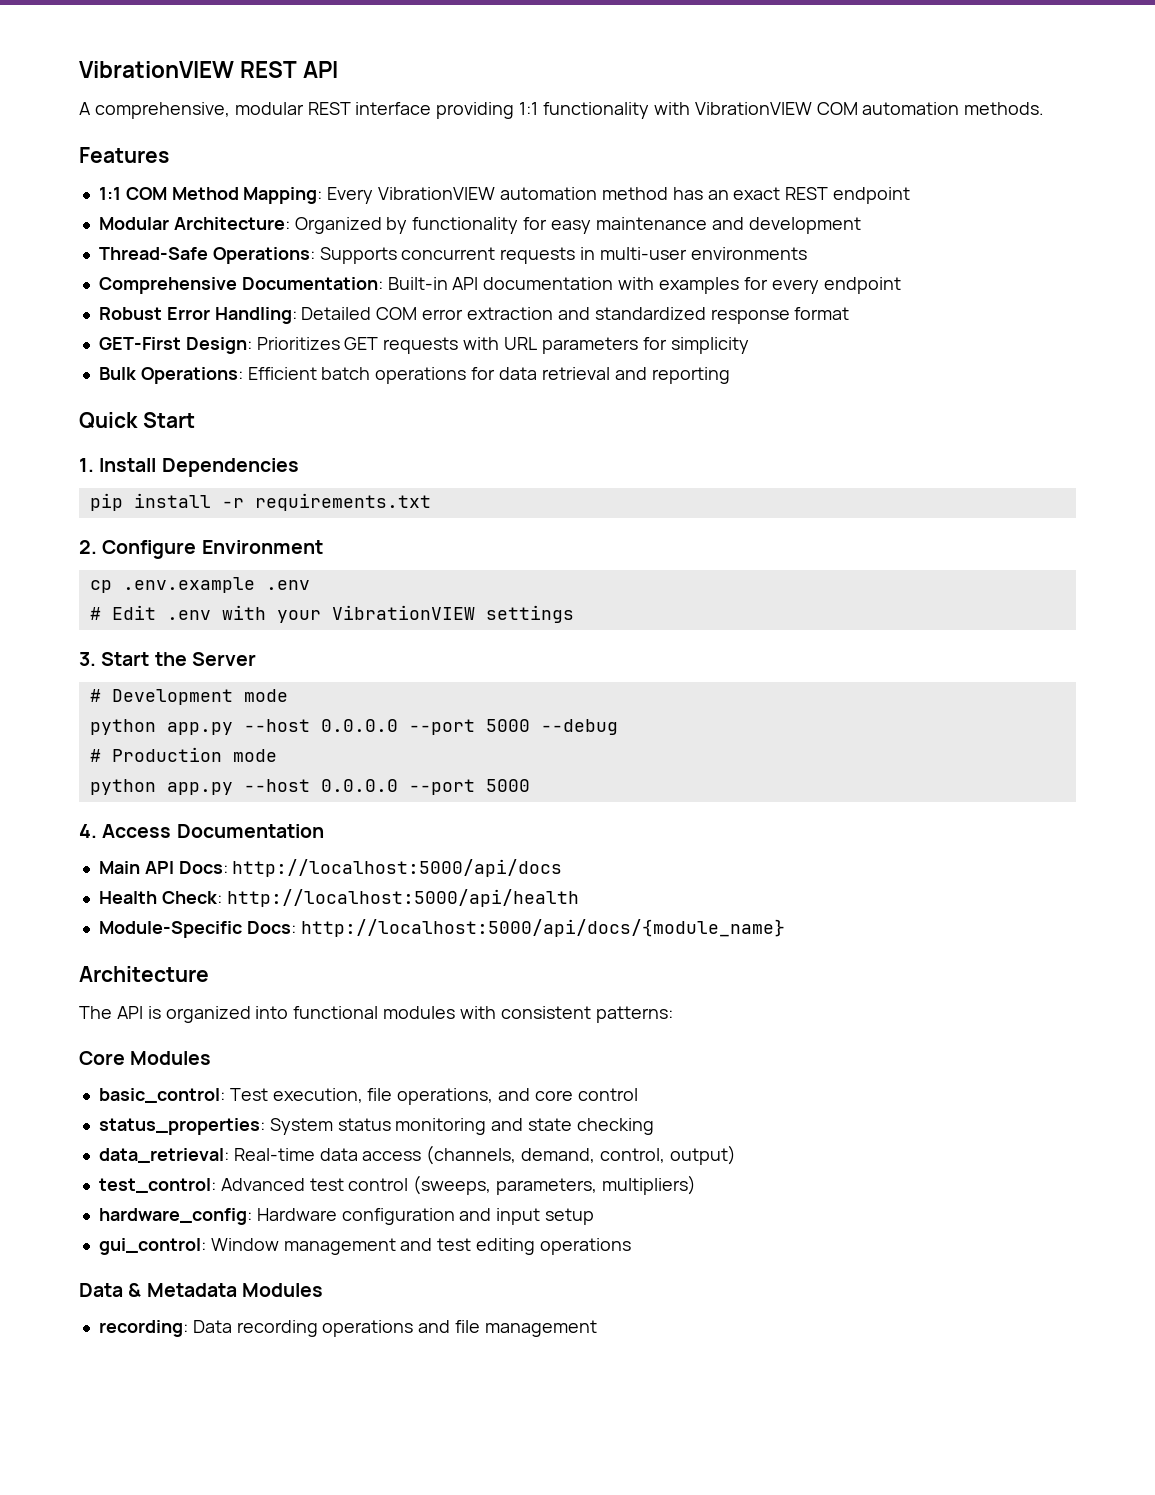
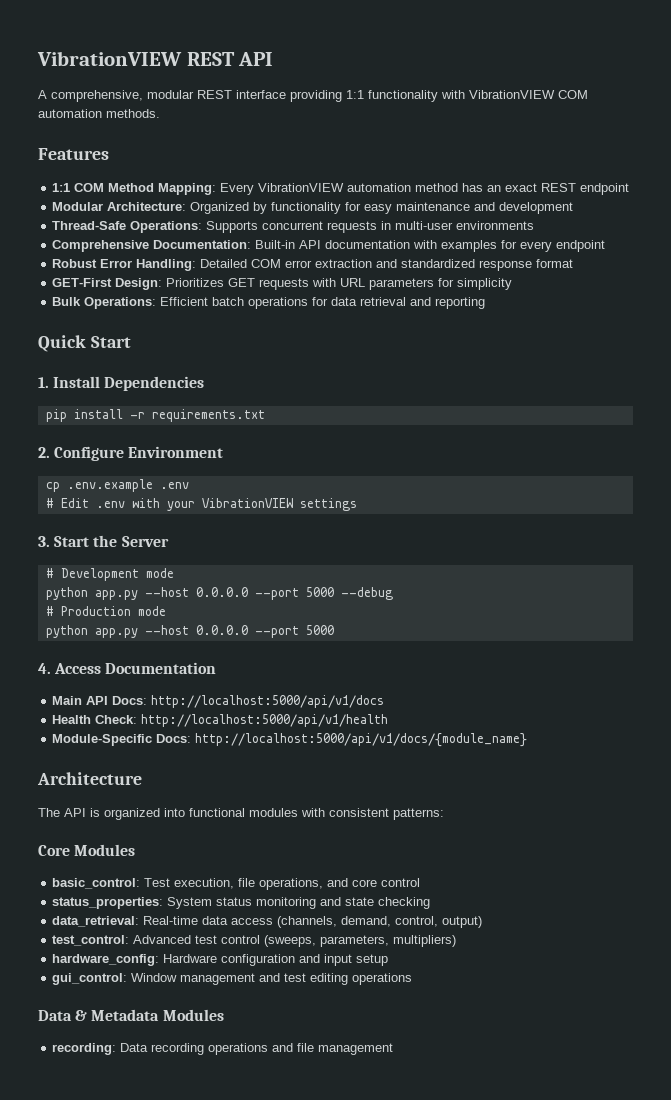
[232,859,563,877] http://localhost:5000/api/docs -> [151,695,385,708] http://localhost:5000/api/v1/docs
[226,889,579,907] http://localhost:5000/api/health -> [141,714,389,727] http://localhost:5000/api/v1/health
[300,919,785,937] http://localhost:5000/api/docs/{module_name} -> [195,733,528,747] http://localhost:5000/api/v1/docs/{module_name}

